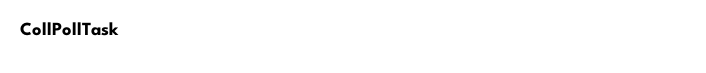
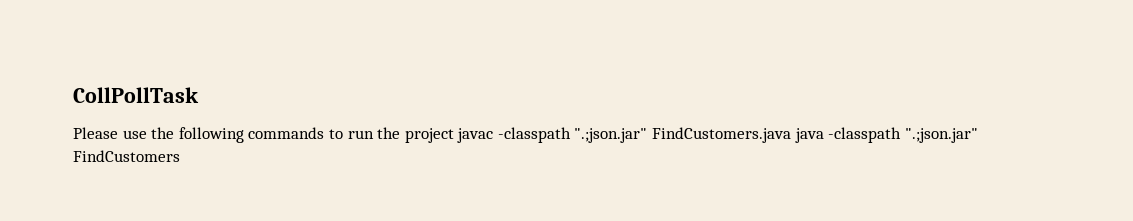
(119, 29) none -> [73,127,978,143] [73,150,180,162] // Please use the following commands to run the project javac -classpath ".;json.jar" FindCustomers.java java -classpath ".;json.jar" FindCustomers

